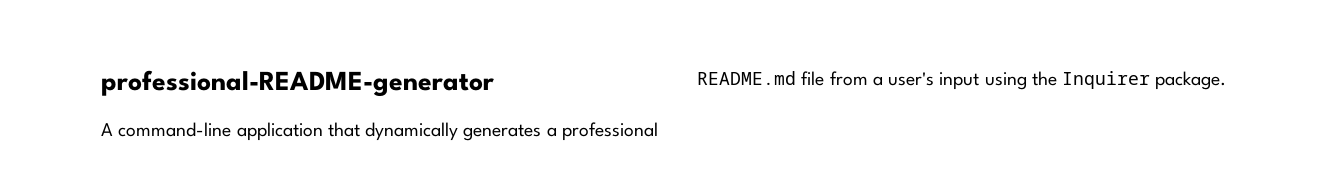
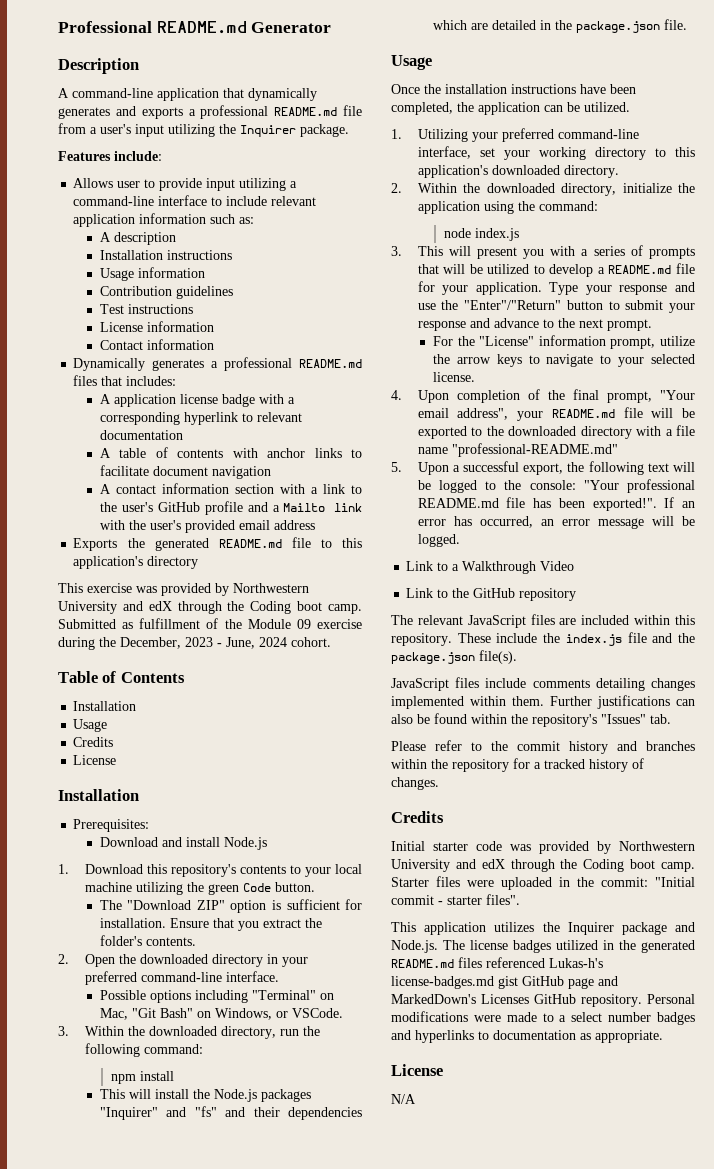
[101,70,494,97] professional-README-generator -> [58,21,332,34] [58,58,139,74] Professional README.md Generator // Description
(542, 132) none -> [115,106,183,119] and exports
[984,72,1027,90] using -> [168,124,215,137] utilizing
(1227, 80) none -> [58,151,162,161] [73,178,298,191] [73,195,317,206] [73,213,255,227] [99,232,176,245] [99,250,232,260] [99,267,205,281] [99,286,233,299] [99,304,193,314] [99,321,214,332] [99,339,214,350] [73,357,362,371] [73,375,177,386] [99,394,295,407] [99,412,302,425] [99,430,183,440] [99,447,362,458] [99,465,271,479] [99,483,362,494] [99,501,362,515] [99,520,315,533] [73,537,363,551] [73,556,199,569] [58,583,309,596] [58,601,362,614] [58,618,362,629] [58,637,331,650] [58,671,185,683] [73,701,137,711] [73,719,108,732] [73,737,114,747] [73,755,117,765] [58,789,139,801] [73,819,150,832] [99,837,267,850] [58,864,362,877] [84,882,315,895] [99,899,362,913] [99,918,322,931] [99,935,196,946] [58,954,308,967] [84,971,279,985] [99,990,334,1003] [99,1008,343,1020] [58,1026,320,1039] [84,1043,203,1057] [111,1071,175,1084] [99,1089,311,1102] [99,1106,362,1120] [432,19,687,33] [391,55,432,70] [391,84,636,94] [391,102,630,115] [391,128,639,142] [417,146,695,160] [417,165,619,178] [391,183,695,196] [417,201,598,214] [444,228,520,241] [391,245,695,259] [417,263,695,277] [417,281,695,295] [417,300,695,313] [417,318,652,331] [432,335,695,349] [432,354,695,367] [432,372,475,382] [391,389,695,403] [417,407,695,421] [417,425,695,439] [417,443,618,457] [391,461,695,475] [417,479,695,493] [417,497,695,511] [417,516,695,529] [417,534,460,547] [406,561,575,574] [406,588,577,601] [391,614,695,628] [391,632,695,646] [391,650,517,664] [391,677,695,691] [391,695,695,709] [391,713,671,727] [391,740,695,754] [391,758,644,772] [391,777,439,790] [391,811,444,823] [391,841,695,854] [391,859,695,872] [391,876,695,890] [391,894,520,905] [391,922,695,935] [391,940,695,953] [391,957,603,968] [391,976,618,989] [391,994,695,1007] [391,1011,695,1025] [391,1030,663,1043] [391,1064,443,1076] [391,1094,416,1104] // Features include: // Allows user to provide input utilizing a command-line interface to include relevant application information such as: // A description // Installation instructions // Usage information // Contribution guidelines // Test instructions // License information // Contact information // Dynamically generates a professional README.md files that includes: // A application license badge with a corresponding hyperlink to relevant documentation // A table of contents with anchor links to facilitate document navigation // A contact information section with a link to the user's GitHub profile and a Mailto link with the user's provided email address // Exports the generated README.md file to this application's directory // This exercise was provided by Northwestern University and edX through the Coding boot camp. Submitted as fulfillment of the Module 09 exercise during the December, 2023 - June, 2024 cohort. // Table of Contents // Installation // Usage // Credits // License // Installation // Prerequisites: // Download and install Node.js // 1. Download this repository's contents to your local machine utilizing the green Code button. // The "Download ZIP" option is sufficient for installation. Ensure that you extract the folder's contents. // 2. Open the downloaded directory in your preferred command-line interface. // Possible options including "Terminal" on Mac, "Git Bash" on Windows, or VSCode. // 3. Within the downloaded directory, run the following command: // npm install // This will install the Node.js packages "Inquirer" and "fs" and their dependencies which are detailed in the package.json file. // Usage // Once the installation instructions have been completed, the application can be utilized. // 1. Utilizing your preferred command-line interface, set your working directory to this application's downloaded directory. // 2. Within the downloaded directory, initialize the application using the command: // node index.js // 3. This will present you with a series of prompts that will be utilized to develop a README.md file for your application. Type your response and use the "Enter"/"Return" button to submit your response and advance to the next prompt. // For the "License" information prompt, utilize the arrow keys to navigate to your selected license. // 4. Upon completion of the final prompt, "Your email address", your README.md file will be exported to the downloaded directory with a file name "professional-README.md" // 5. Upon a successful export, the following text will be logged to the console: "Your professional README.md file has been exported!". If an error has occurred, an error message will be logged. // Link to a Walkthrough Video // Link to the GitHub repository // The relevant JavaScript files are included within this repository. These include the index.js file and the package.json file(s). // JavaScript files include comments detailing changes implemented within them. Further justifications can also be found within the repository's "Issues" tab. // Please refer to the commit history and branches within the repository for a tracked history of changes. // Credits // Initial starter code was provided by Northwestern University and edX through the Coding boot camp. Starter files were uploaded in the commit: "Initial commit - starter files". // This application utilizes the Inquirer package and Node.js. The license badges utilized in the generated README.md files referenced Lukas-h's license-badges.md gist GitHub page and MarkedDown's Licenses GitHub repository. Personal modifications were made to a select number badges and hyperlinks to documentation as appropriate. // License // N/A

